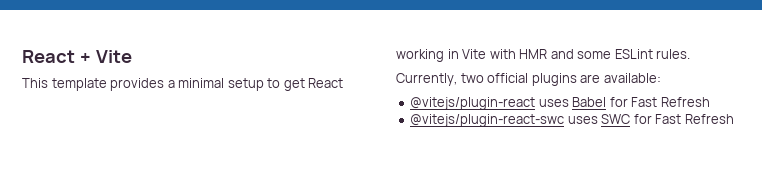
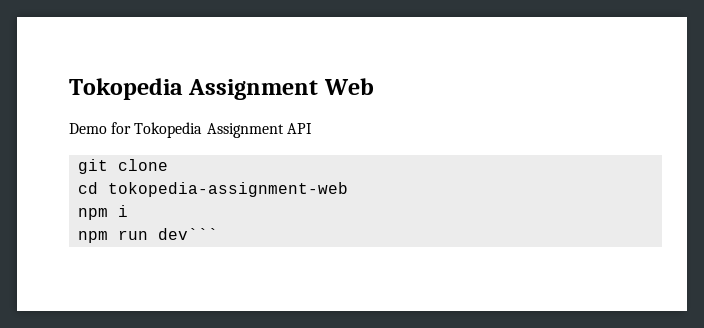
[22,50,132,63] [22,78,344,91] [396,49,691,62] [396,73,661,86] [410,97,710,110] [410,114,734,127] React + Vite // This template provides a minimal setup to get React working in Vite with HMR and some ESLint rules. // Currently, two official plugins are available: // @vitejs/plugin-react uses Babel for Fast Refresh // @vitejs/plugin-react-swc uses SWC for Fast Refresh -> [69,78,374,100] [69,122,312,138] [78,159,169,174] [78,182,349,197] [78,205,129,220] [78,228,219,243] Tokopedia Assignment Web // Demo for Tokopedia Assignment API // git clone // cd tokopedia-assignment-web // npm i // npm run dev```

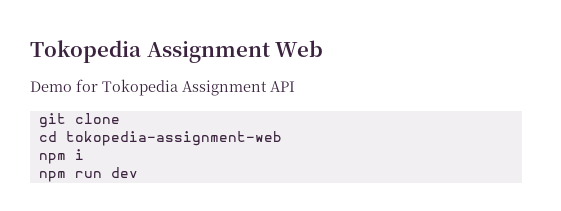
[158,228,219,240] dev``` -> [110,167,138,178] dev

